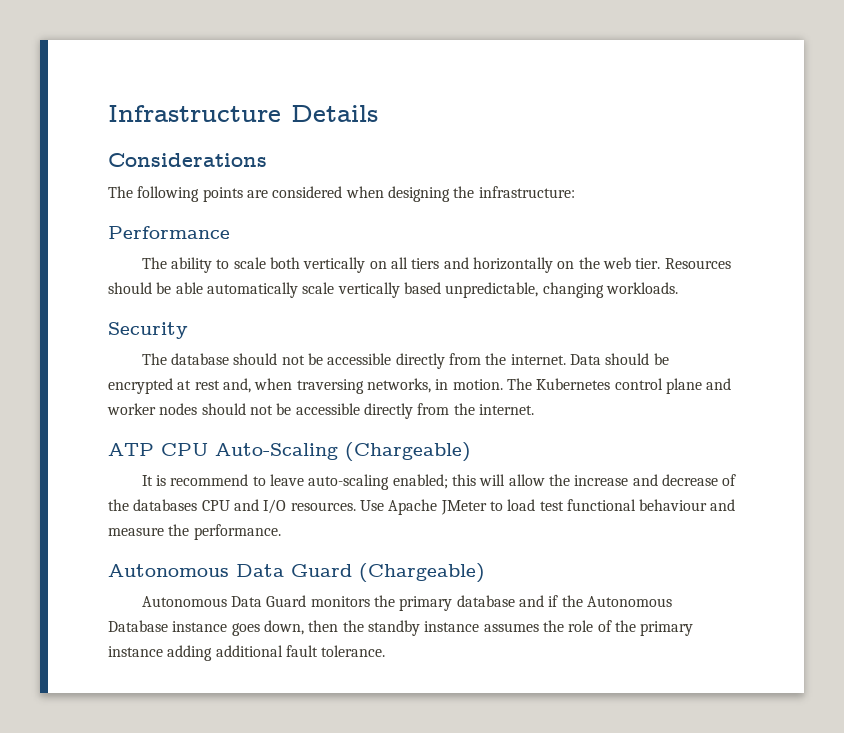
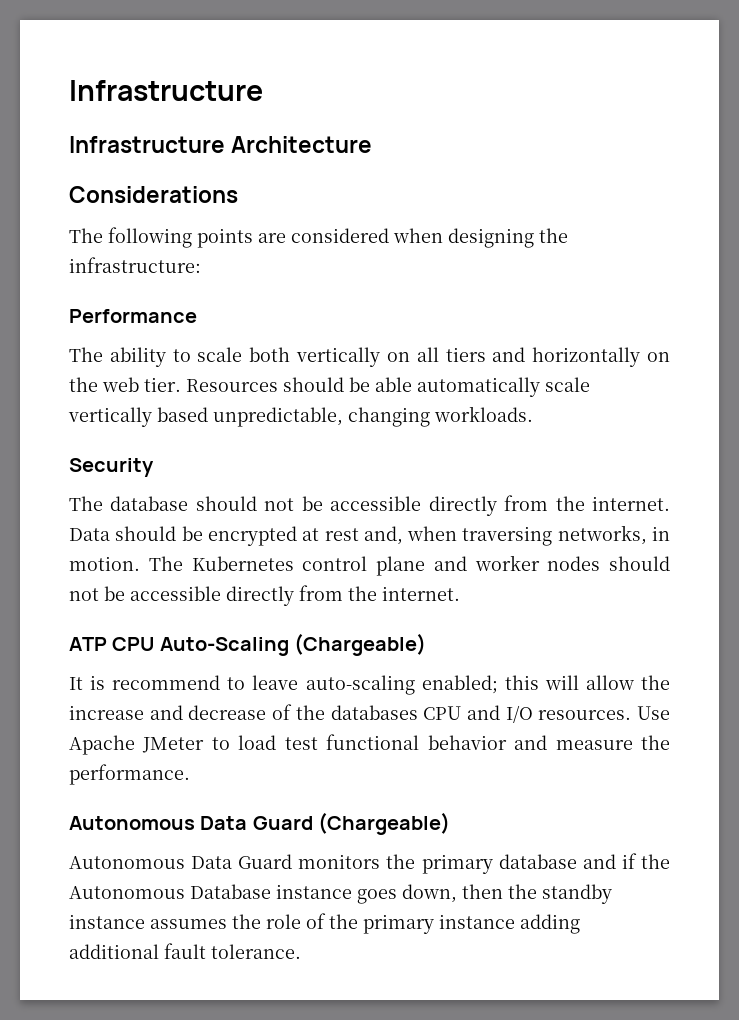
[108,105,378,122] Infrastructure Details -> [69,80,263,101] [69,136,373,153] Infrastructure // Infrastructure Architecture
[639,499,708,511] behaviour -> [427,735,507,750] behavior

